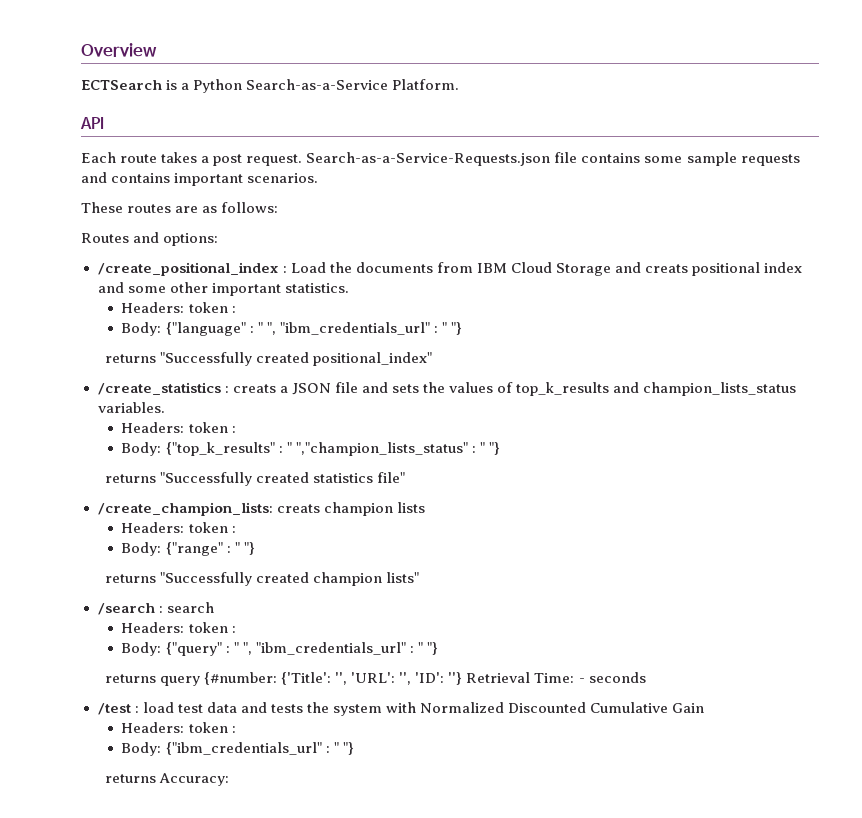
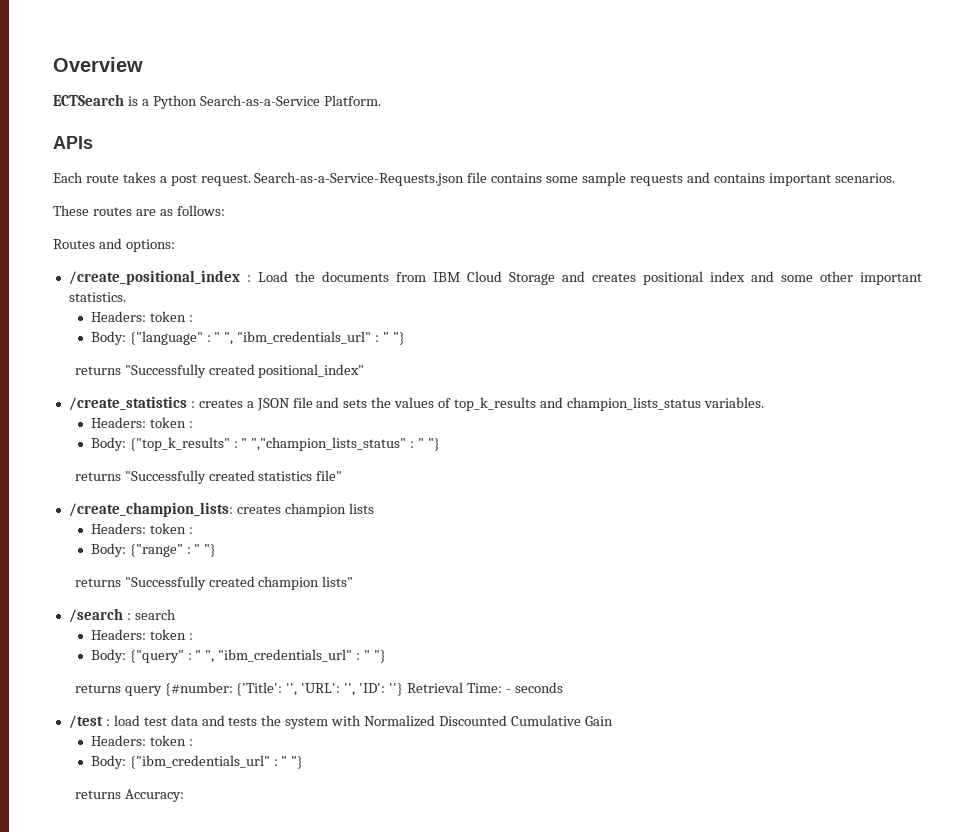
[80,117,104,129] API -> [53,136,93,149] APIs
[645,264,688,273] creats -> [591,273,636,282] creates
[232,384,276,393] creats -> [198,399,243,408] creates
[276,504,320,513] creats -> [236,505,281,514] creates

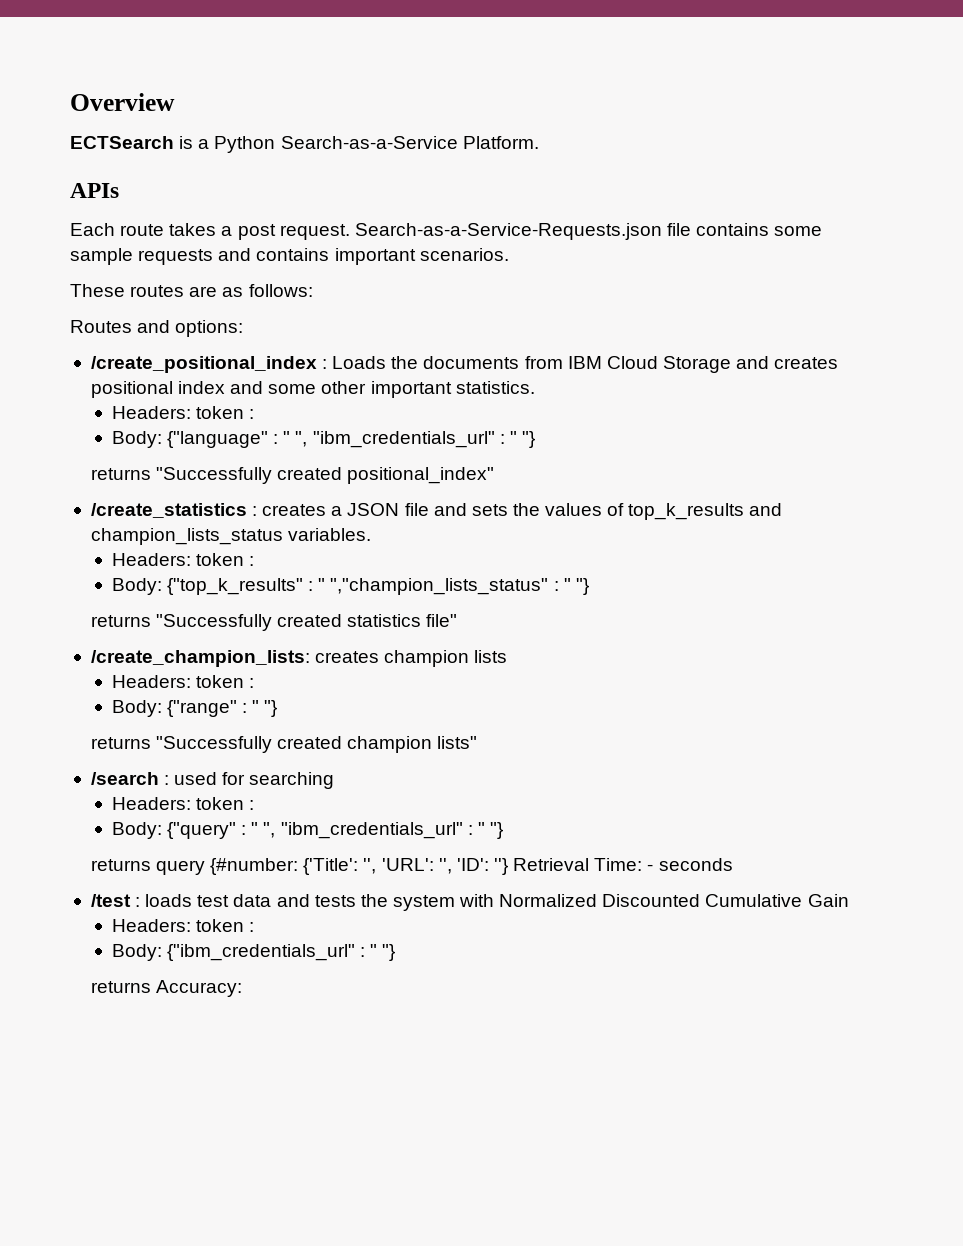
[257,271,288,282] Load -> [332,356,387,369] Loads
[134,609,176,620] search -> [174,772,335,789] used for searching
[113,715,140,726] load -> [145,894,193,907] loads

